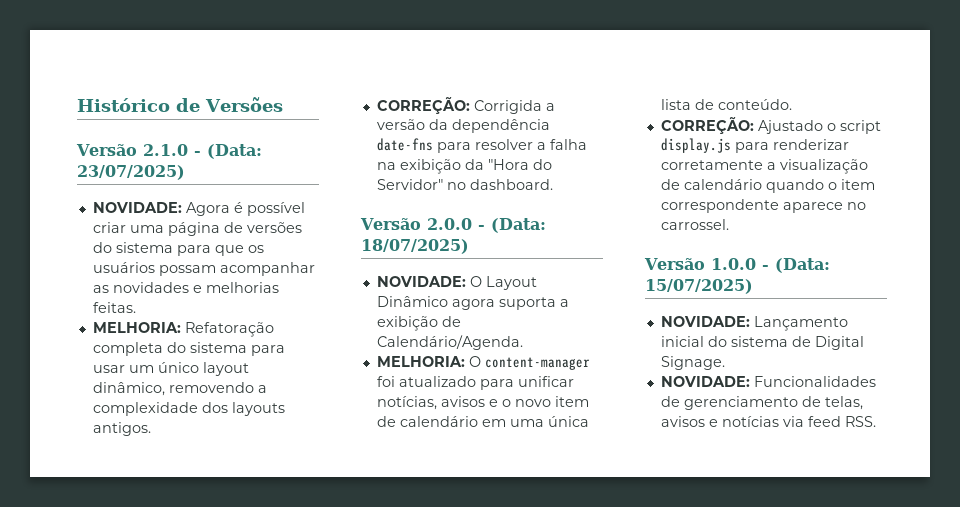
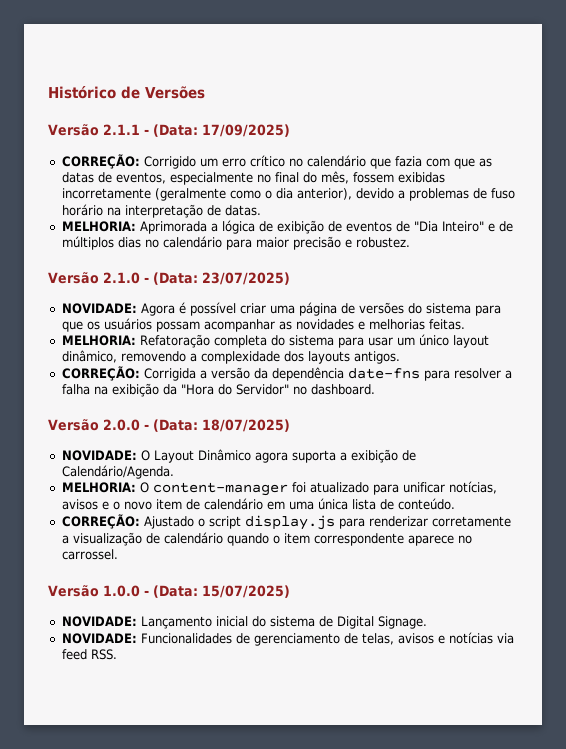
(283, 104) none -> [48,124,290,137] [61,154,492,169] [61,171,445,185] [61,188,515,201] [61,204,261,218] [61,220,513,234] [61,236,410,250] // Versão 2.1.1 - (Data: 17/09/2025) // CORREÇÃO: Corrigido um erro crítico no calendário que fazia com que as datas de eventos, especialmente no final do mês, fossem exibidas incorretamente (geralmente como o dia anterior), devido a problemas de fuso horário na interpretação de datas. // MELHORIA: Aprimorada a lógica de exibição de eventos de "Dia Inteiro" e de múltiplos dias no calendário para maior precisão e robustez.

